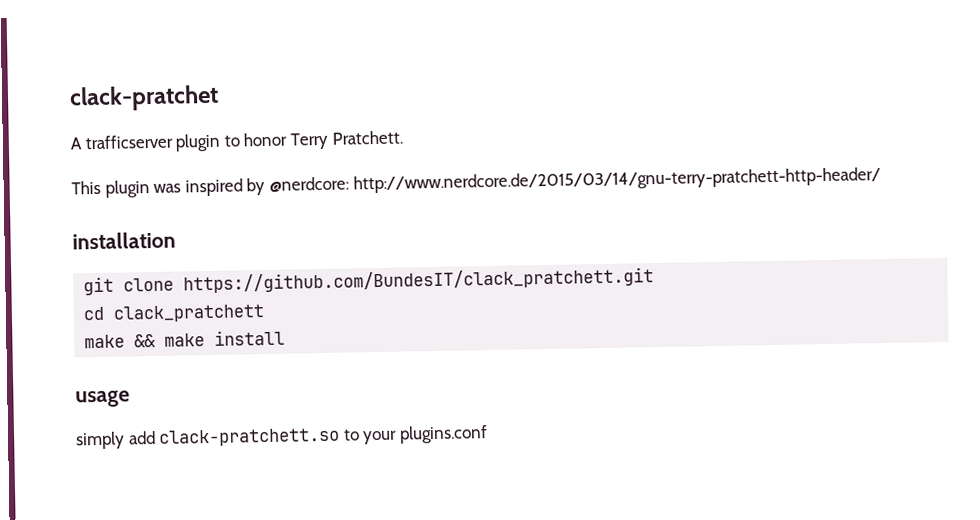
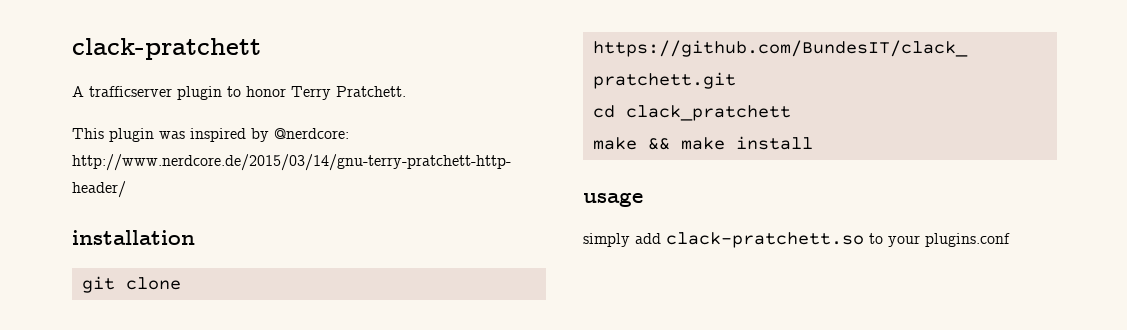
[69,84,219,112] clack-pratchet -> [72,38,261,60] clack-pratchett

